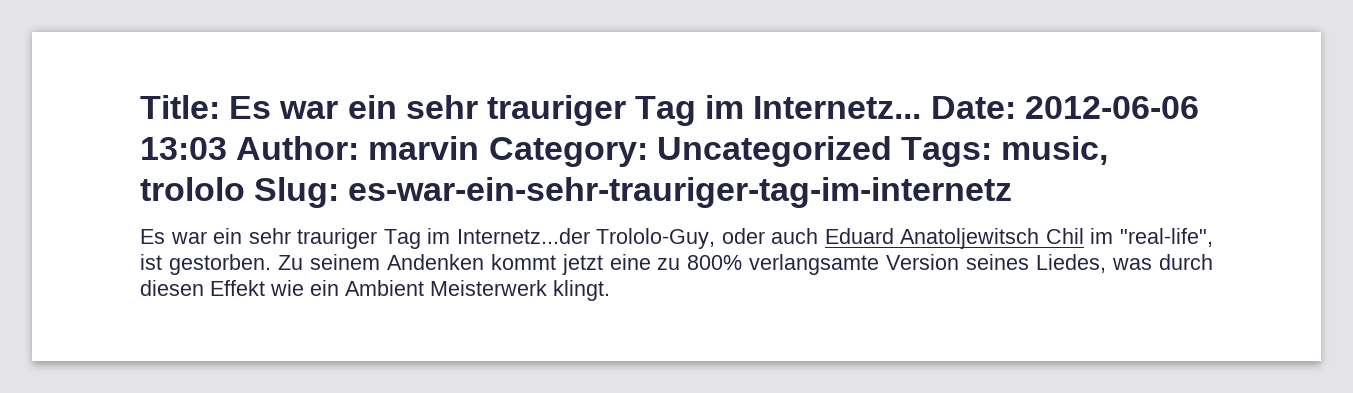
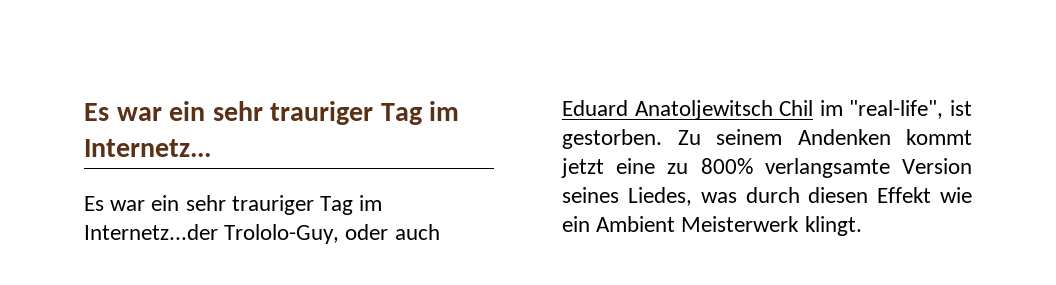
[140,95,220,119] Title: -> (84, 112) none
[930,96,1199,119] [140,136,1109,167] [140,177,1013,208] Date: 2012-06-06 13:03 Author: marvin Category: Uncategorized Tags: music, trololo Slug: es-war-ein-sehr-trauriger-tag-im-internetz -> (211, 148) none

